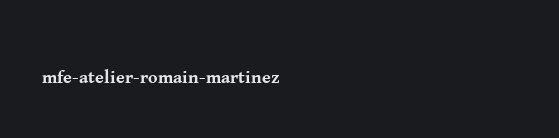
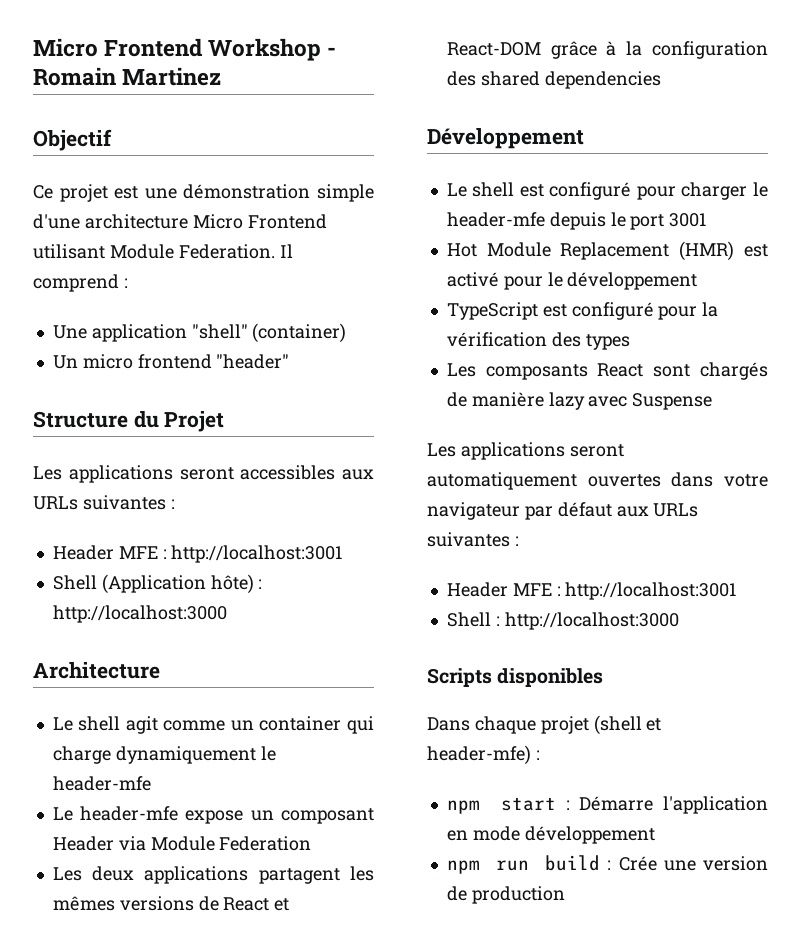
[42,69,280,83] mfe-atelier-romain-martinez -> [33,38,337,61] [33,67,222,86] [33,129,112,151] [33,184,374,202] [33,214,327,229] [33,244,293,259] [33,274,128,292] [52,323,347,343] [52,354,290,369] [33,411,225,432] [33,465,374,483] [33,495,175,510] [52,545,343,563] [52,574,263,594] [52,605,227,623] [33,662,160,679] [52,716,375,734] [52,746,276,764] [52,776,151,791] [52,806,374,824] [52,836,312,851] [52,866,374,884] [52,896,290,911] [446,41,768,59] [446,71,661,89] [427,128,584,149] [446,182,768,200] [446,212,707,230] [446,241,768,261] [446,272,698,290] [446,302,719,320] [446,332,630,350] [446,362,768,380] [446,392,713,410] [427,442,624,460] [427,472,768,490] [427,502,699,520] [427,532,519,547] [446,582,737,600] [446,612,679,630] [427,668,604,687] [427,715,662,735] [427,745,540,765] [446,796,768,814] [446,826,655,844] [446,855,768,874] [446,886,565,904] Micro Frontend Workshop - Romain Martinez // Objectif // Ce projet est une démonstration simple d'une architecture Micro Frontend utilisant Module Federation. Il comprend : // Une application "shell" (container) // Un micro frontend "header" // Structure du Projet // Les applications seront accessibles aux URLs suivantes : // Header MFE : http://localhost:3001 // Shell (Application hôte) : http://localhost:3000 // Architecture // Le shell agit comme un container qui charge dynamiquement le header-mfe // Le header-mfe expose un composant Header via Module Federation // Les deux applications partagent les mêmes versions de React et React-DOM grâce à la configuration des shared dependencies // Développement // Le shell est configuré pour charger le header-mfe depuis le port 3001 // Hot Module Replacement (HMR) est activé pour le développement // TypeScript est configuré pour la vérification des types // Les composants React sont chargés de manière lazy avec Suspense // Les applications seront automatiquement ouvertes dans votre navigateur par défaut aux URLs suivantes : // Header MFE : http://localhost:3001 // Shell : http://localhost:3000 // Scripts disponibles // Dans chaque projet (shell et header-mfe) : // npm start : Démarre l'application en mode développement // npm run build : Crée une version de production

